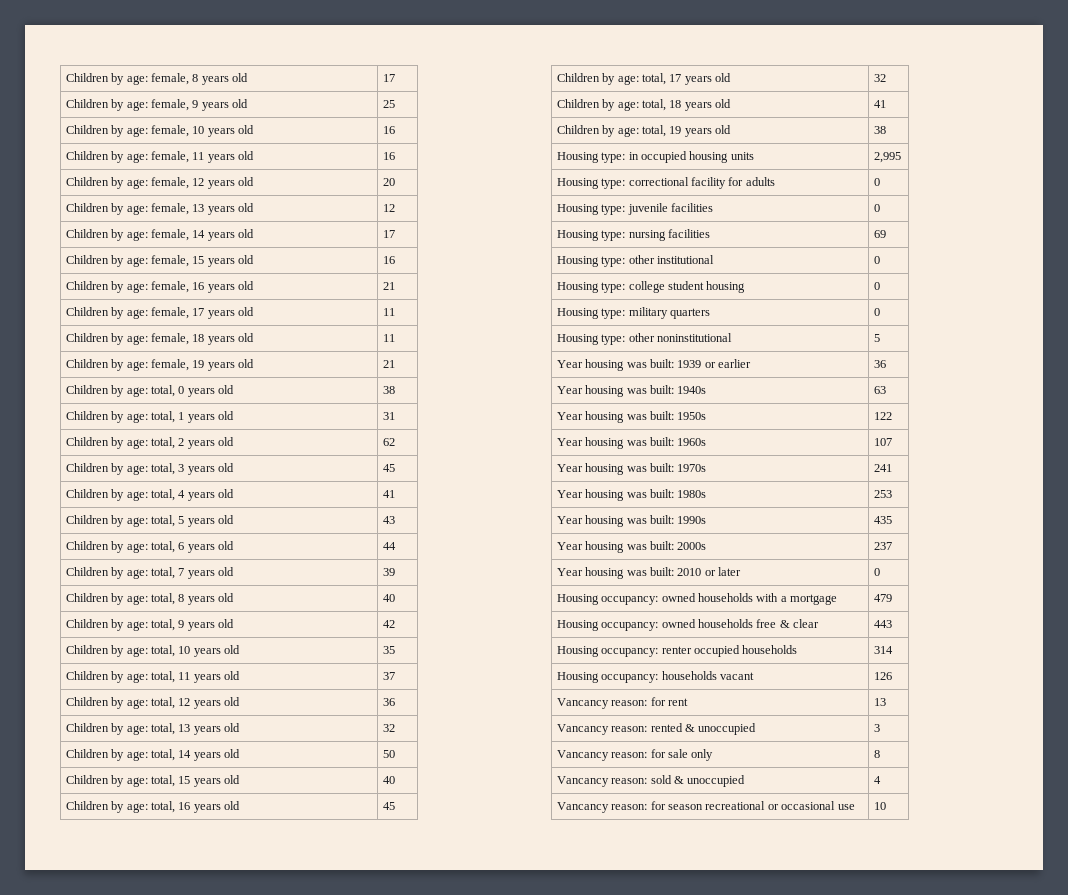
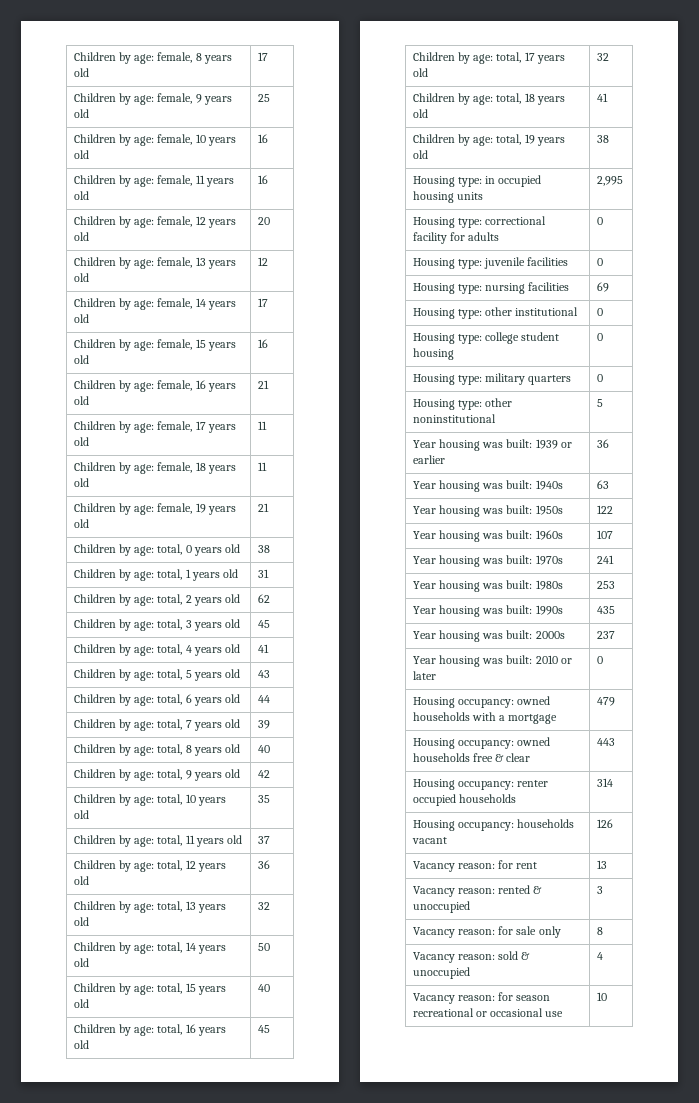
[556,698,609,709] Vancancy -> [412,861,455,872] Vacancy
[556,724,609,735] Vancancy -> [412,886,455,897] Vacancy
[556,750,609,761] Vancancy -> [412,927,455,938] Vacancy
[556,776,609,787] Vancancy -> [412,952,455,963] Vacancy
[556,802,609,813] Vancancy -> [412,993,455,1004] Vacancy

